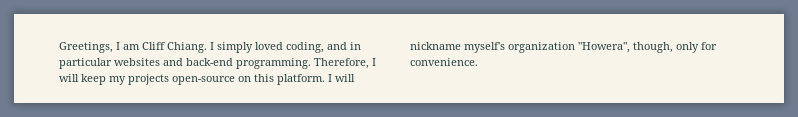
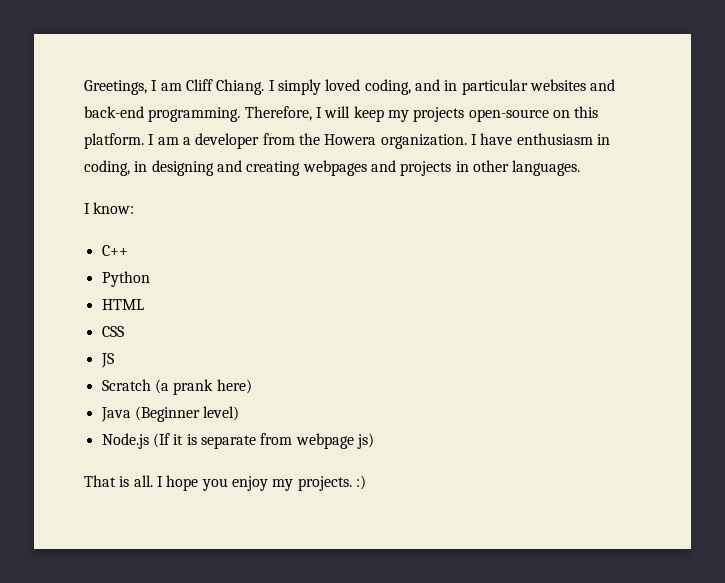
[335,74,355,82] [410,42,717,53] [410,58,478,66] will nickname myself's organization "Howera", though, only for convenience. -> [157,133,610,149] [84,160,581,176] [84,202,135,214] [101,245,128,256] [101,271,150,287] [101,299,144,310] [101,326,124,337] [100,353,114,368] [101,379,252,395] [100,406,240,422] [101,433,374,449] [84,475,366,491] am a developer from the Howera organization. I have enthusiasm in coding, in designing and creating webpages and projects in other languages. // I know: // C++ // Python // HTML // CSS // JS // Scratch (a prank here) // Java (Beginner level) // Node.js (If it is separate from webpage js) // That is all. I hope you enjoy my projects. :)

